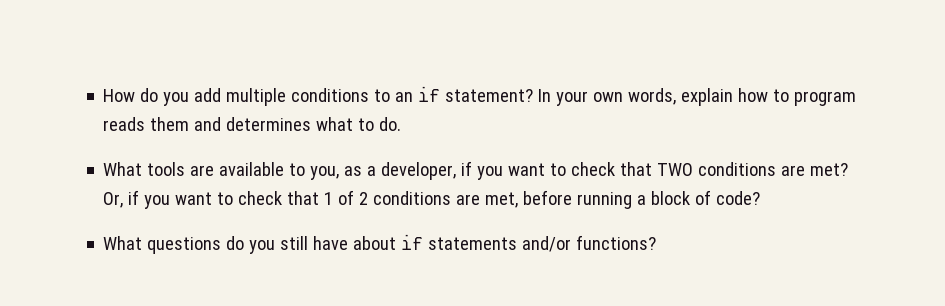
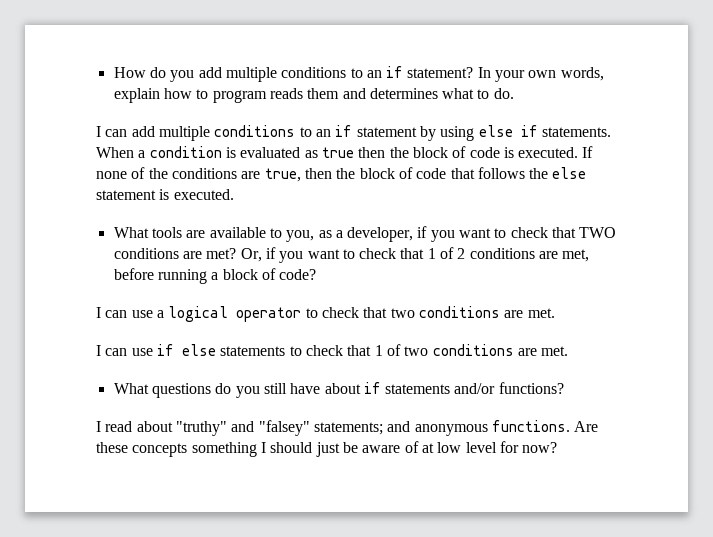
(402, 124) none -> [96,125,611,141] [96,146,594,158] [96,167,587,182] [96,189,234,200] // I can add multiple conditions to an if statement by using else if statements. When a condition is evaluated as true then the block of code is executed. If none of the conditions are true, then the block of code that follows the else statement is executed.
(761, 198) none -> [96,306,555,322] [96,344,569,356] // I can use a logical operator to check that two conditions are met. // I can use if else statements to check that 1 of two conditions are met.
(657, 242) none -> [96,420,599,436] [96,441,558,457] // I read about "truthy" and "falsey" statements; and anonymous functions. Are these concepts something I should just be aware of at low level for now?

